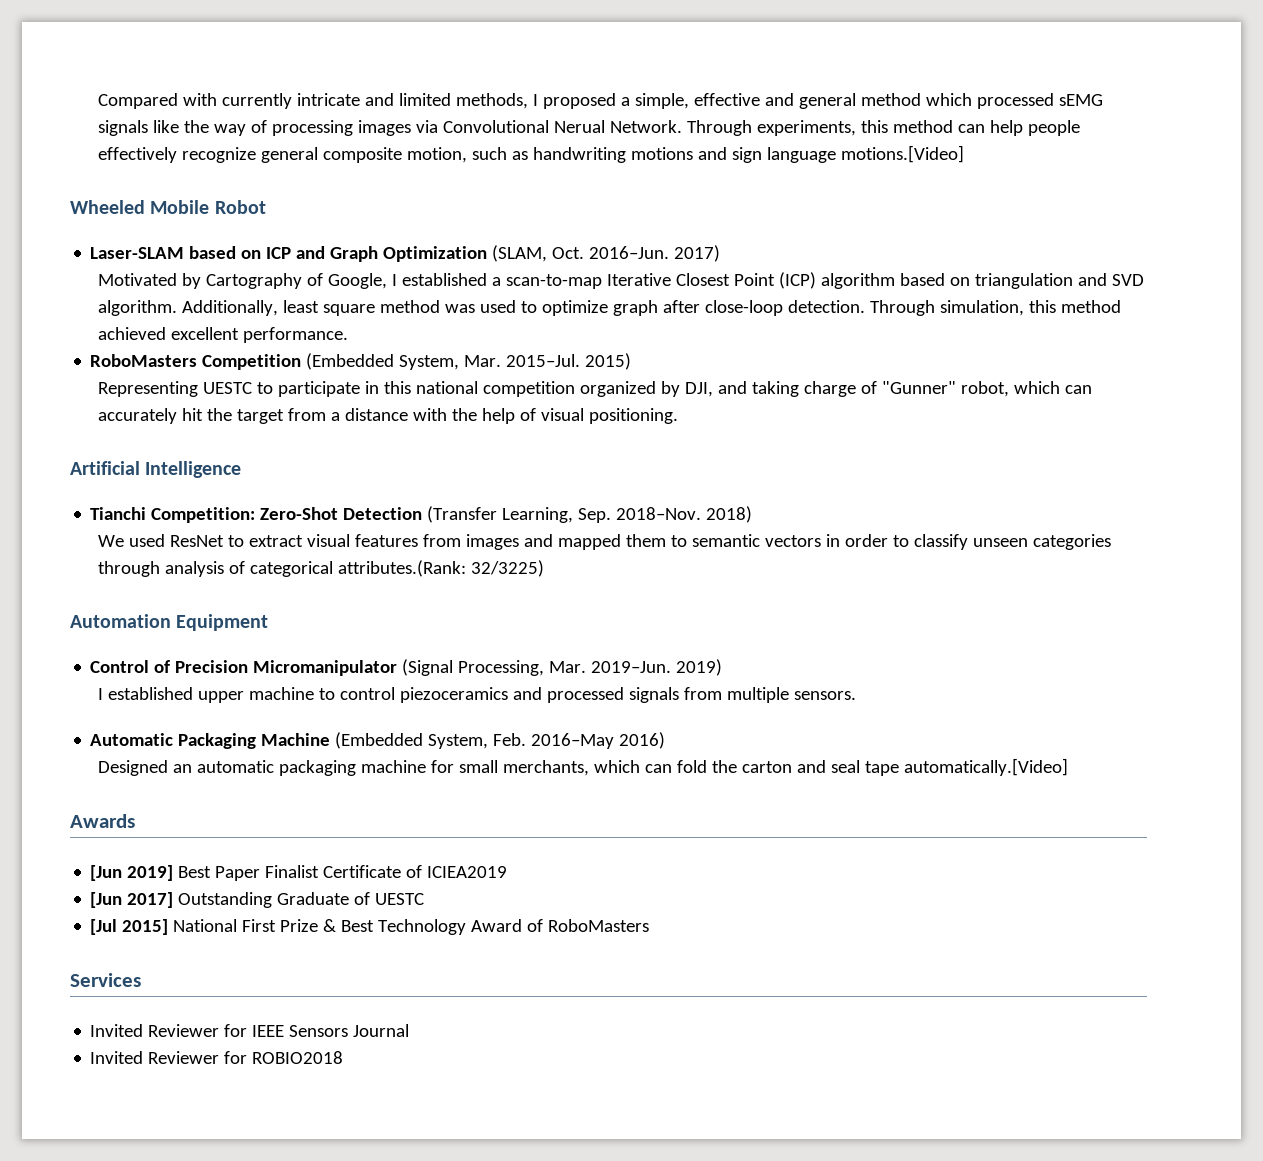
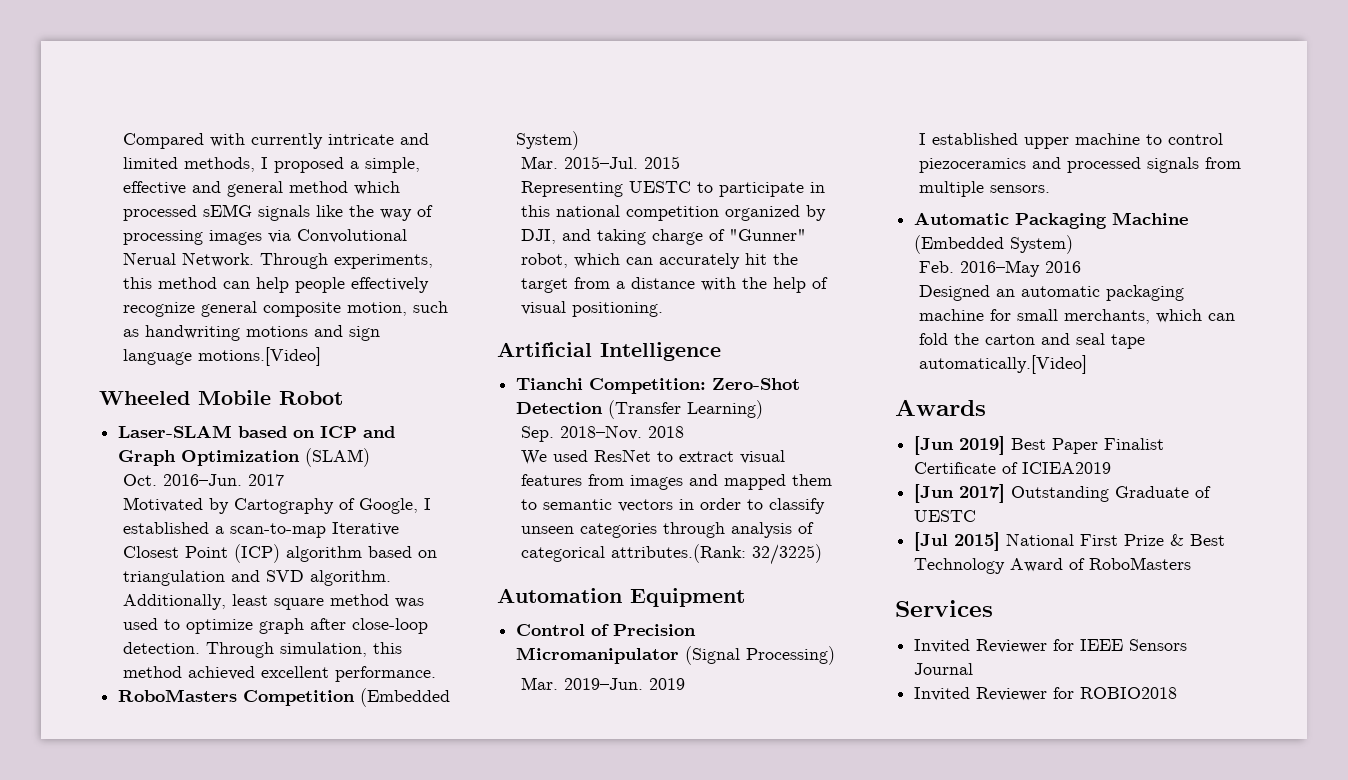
[492,245,548,262] (SLAM, -> [305,448,371,467] (SLAM) //
[674,245,721,262] 2017) -> [248,474,285,486] 2017
[399,355,460,370] System, -> [516,131,580,150] System) //
[585,353,632,370] 2015) -> [644,156,681,169] 2015
[502,507,574,523] Learning, -> [687,400,764,419] Learning) //
[706,506,753,523] 2018) -> [648,426,685,438] 2018
[458,660,545,676] Processing, -> [746,646,836,665] Processing) //
[676,659,723,676] 2019) -> [649,678,686,690] 2019
[428,734,489,749] System, -> [1010,235,1074,254] System) //
[619,732,666,749] 2016) -> [1045,261,1082,273] 2016

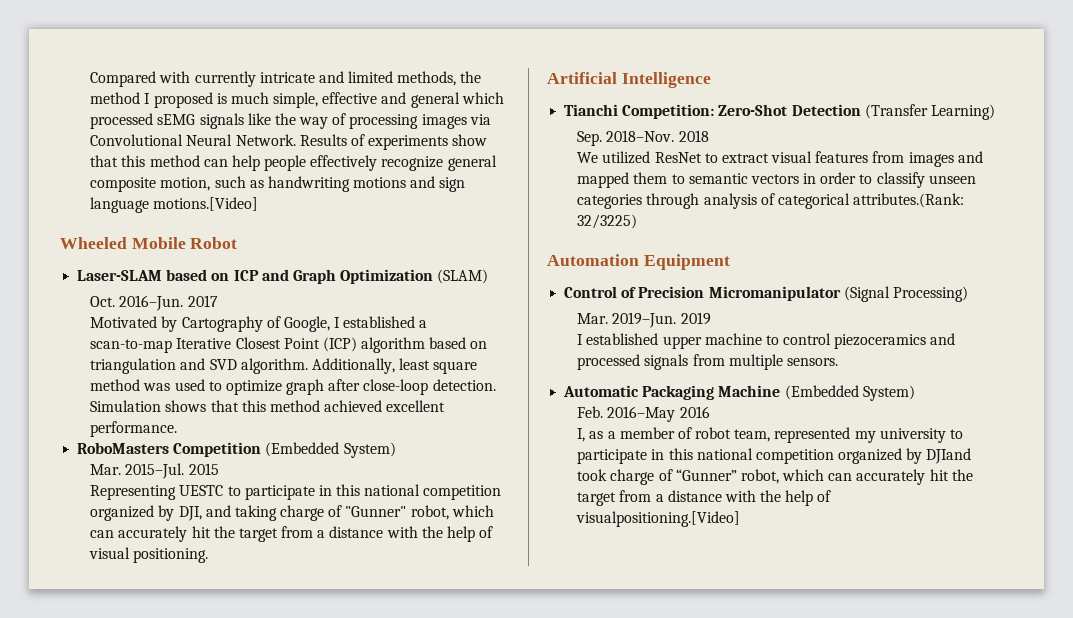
[261,157,360,173] I proposed a -> [460,71,482,83] [90,92,269,108] the method I proposed is much
[289,181,349,193] method -> (460, 100) none
[123,252,434,269] Nerual Network. Through experiments, -> [186,134,488,150] [90,155,119,167] Neural Network. Results of experiments show that
[206,642,368,658] Through simulation, -> [90,400,239,412] Simulation shows that
[553,450,589,462] used -> [602,151,651,164] utilized
[919,285,1185,301] [919,309,1236,324] [919,333,1146,349] [919,355,1088,374] [895,399,986,416] [914,436,1165,455] [914,462,1112,474] [914,484,1212,503] [914,510,977,522] [914,532,1226,551] [914,557,1192,574] [895,600,993,617] [914,639,1188,653] [914,663,974,675] [914,687,1178,701] Designed an automatic packaging machine for small merchants, which can fold the carton and seal tape automatically.[Video] // Awards // [Jun 2019] Best Paper Finalist Certificate of ICIEA2019 // [Jun 2017] Outstanding Graduate of UESTC // [Jul 2015] National First Prize & Best Technology Award of RoboMasters // Services // Invited Reviewer for IEEE Sensors Journal // Invited Reviewer for ROBIO2018 -> [577,427,964,443] [577,448,972,464] [577,469,973,485] [577,490,832,506] [576,511,741,527] I, as a member of robot team, represented my university to participate in this national competition organized by DJIand took charge of “Gunner” robot, which can accurately hit the target from a distance with the help of visualpositioning.[Video]

